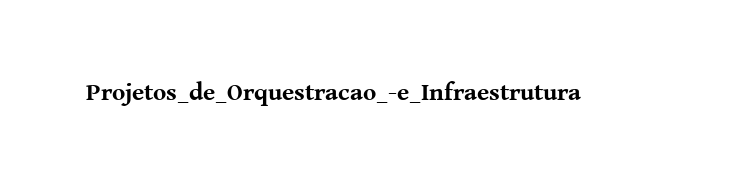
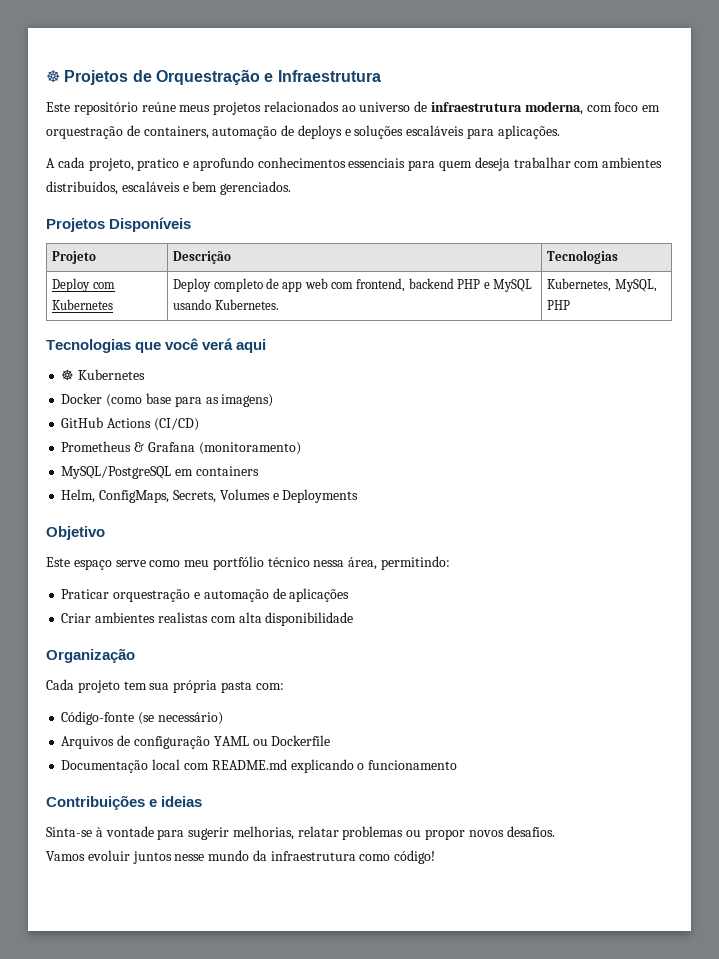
[86,81,581,106] Projetos_de_Orquestracao_-e_Infraestrutura -> [46,69,381,85] [46,101,661,115] [46,125,560,139] [46,157,663,171] [46,181,292,195] [46,217,192,232] [52,251,97,264] [173,251,232,264] [547,250,619,264] [52,278,115,292] [52,299,114,310] [173,278,532,292] [173,299,279,310] [547,278,657,292] [547,300,571,310] [46,338,267,353] [61,369,146,381] [61,393,274,407] [61,417,199,431] [61,441,301,455] [61,466,259,479] [61,489,359,503] [46,526,105,540] [46,556,451,570] [61,588,350,602] [61,612,354,626] [46,648,135,663] [46,679,284,693] [61,711,223,725] [61,735,331,749] [61,759,458,773] [46,795,203,810] [46,826,555,840] [46,850,436,864] ☸ Projetos de Orquestração e Infraestrutura // Este repositório reúne meus projetos relacionados ao universo de infraestrutura moderna, com foco em orquestração de containers, automação de deploys e soluções escaláveis para aplicações. // A cada projeto, pratico e aprofundo conhecimentos essenciais para quem deseja trabalhar com ambientes distribuídos, escaláveis e bem gerenciados. // Projetos Disponíveis // Projeto | Descrição | Tecnologias // Deploy com Kubernetes | Deploy completo de app web com frontend, backend PHP e MySQL usando Kubernetes. | Kubernetes, MySQL, PHP // Tecnologias que você verá aqui // ☸ Kubernetes // Docker (como base para as imagens) // GitHub Actions (CI/CD) // Prometheus & Grafana (monitoramento) // MySQL/PostgreSQL em containers // Helm, ConfigMaps, Secrets, Volumes e Deployments // Objetivo // Este espaço serve como meu portfólio técnico nessa área, permitindo: // Praticar orquestração e automação de aplicações // Criar ambientes realistas com alta disponibilidade // Organização // Cada projeto tem sua própria pasta com: // Código-fonte (se necessário) // Arquivos de configuração YAML ou Dockerfile // Documentação local com README.md explicando o funcionamento // Contribuições e ideias // Sinta-se à vontade para sugerir melhorias, relatar problemas ou propor novos desafios. // Vamos evoluir juntos nesse mundo da infraestrutura como código!

